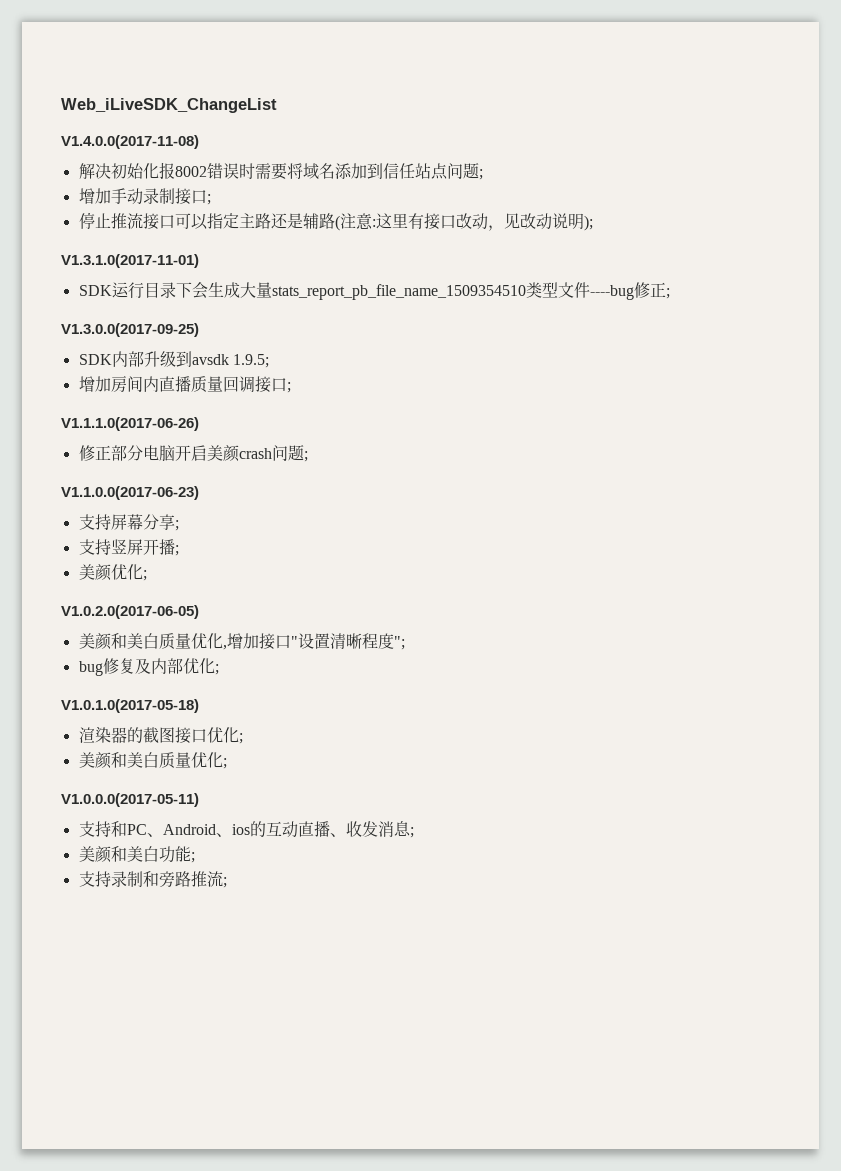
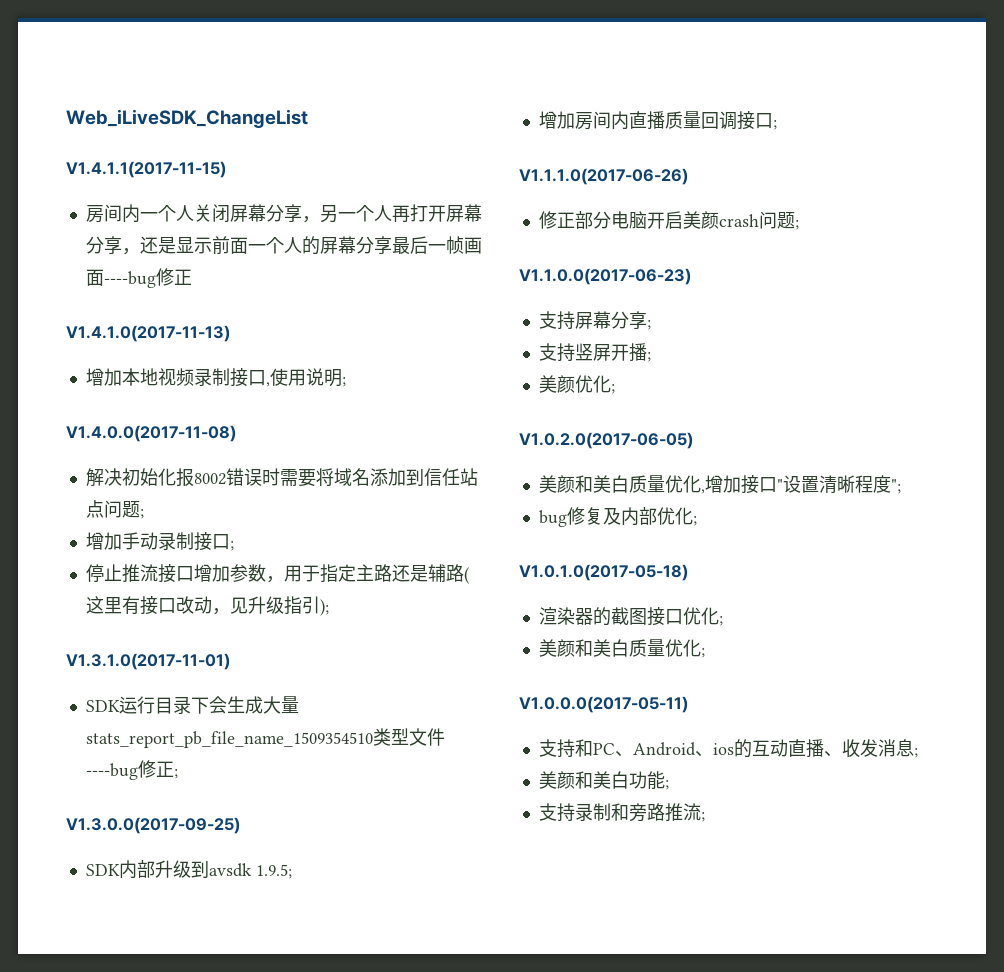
(277, 105) none -> [66,161,226,178] [85,204,482,223] [85,236,482,255] [85,268,192,288] [66,325,230,342] [85,368,346,387] // V1.4.1.1(2017-11-15) // 房间内一个人关闭屏幕分享，另一个人再打开屏幕分享，还是显示前面一个人的屏幕分享最后一帧画面----bug修正 // V1.4.1.0(2017-11-13) // 增加本地视频录制接口,使用说明;
[174,213,208,230] 可以 -> [193,564,320,583] 增加参数，用于
[339,213,376,230] 注意: -> (469, 575) none
[519,213,584,230] 改动说明 -> [247,596,320,615] 升级指引

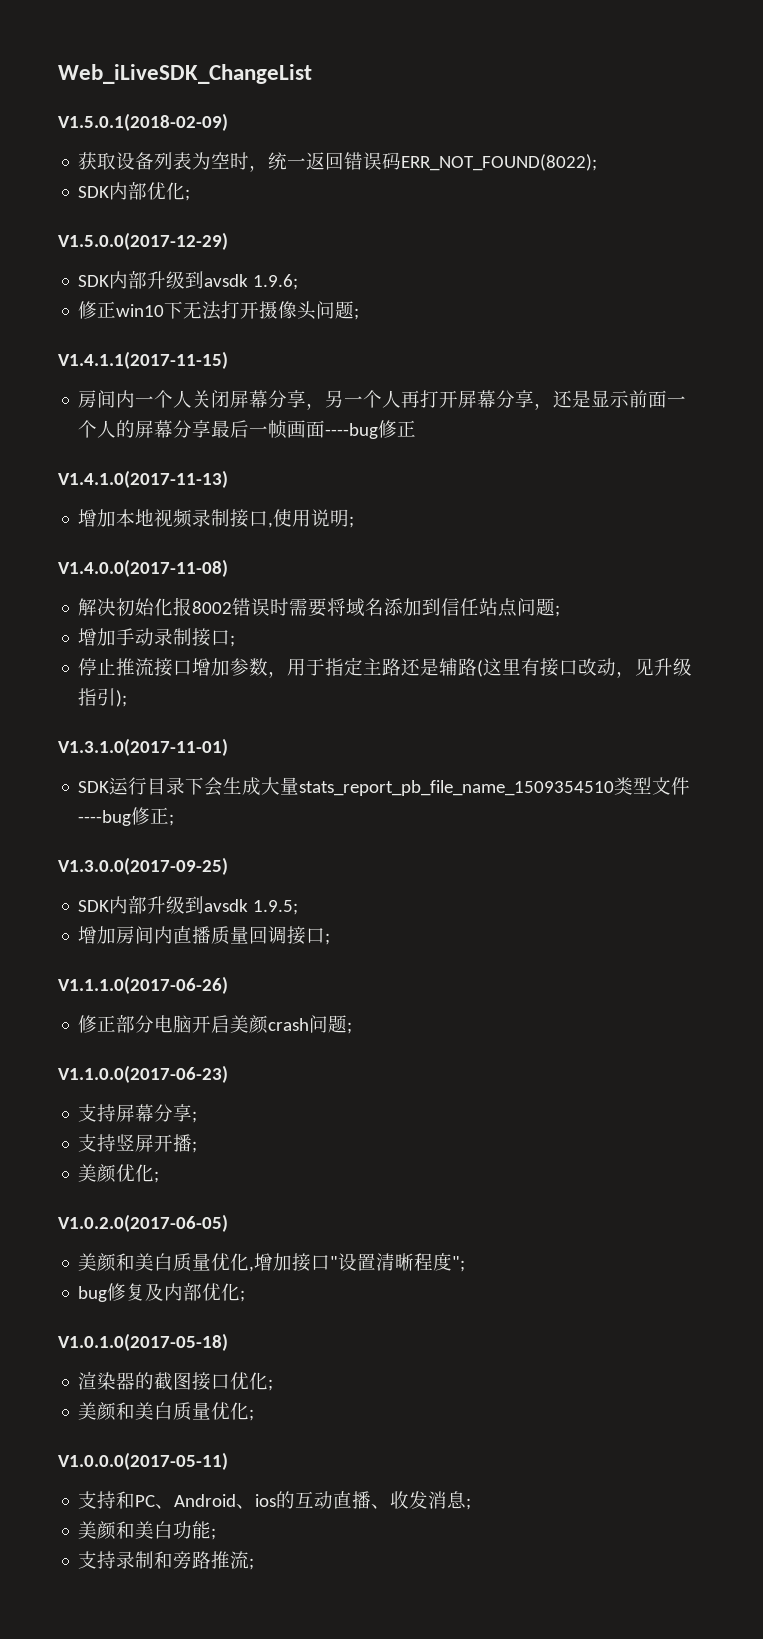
(308, 118) none -> [58,113,228,131] [78,152,598,172] [78,182,191,201] [58,232,228,250] [78,271,299,290] [78,301,360,320] // V1.5.0.1(2018-02-09) // 获取设备列表为空时，统一返回错误码ERR_NOT_FOUND(8022); // SDK内部优化; // V1.5.0.0(2017-12-29) // SDK内部升级到avsdk 1.9.6; // 修正win10下无法打开摄像头问题;

